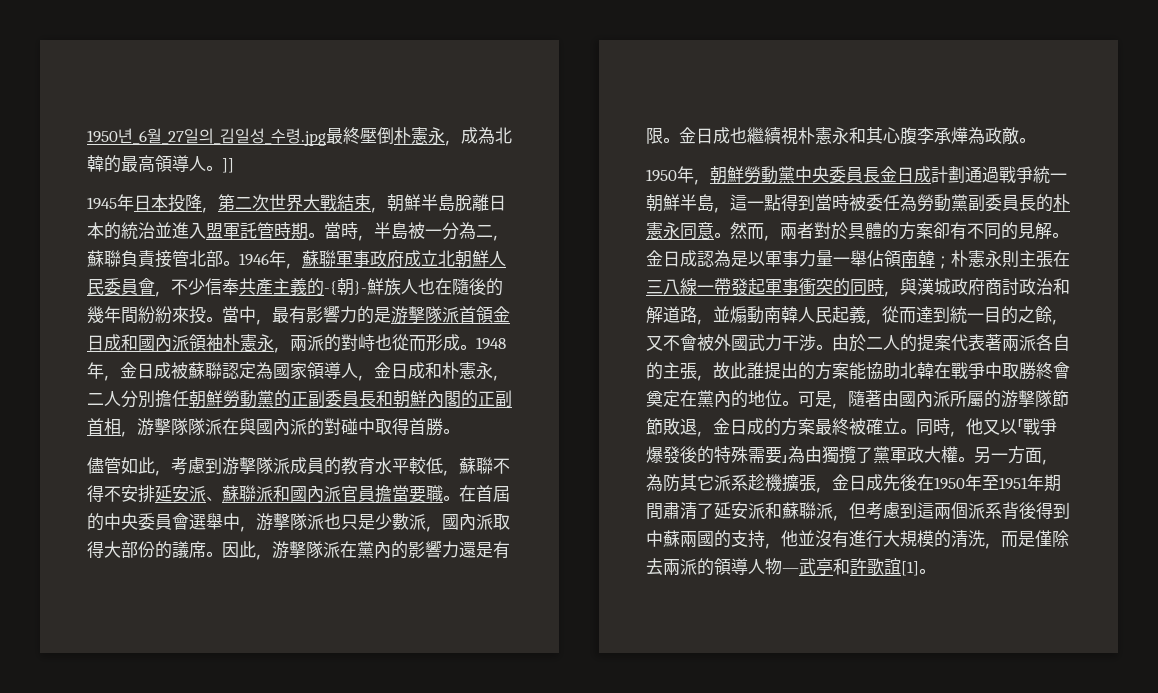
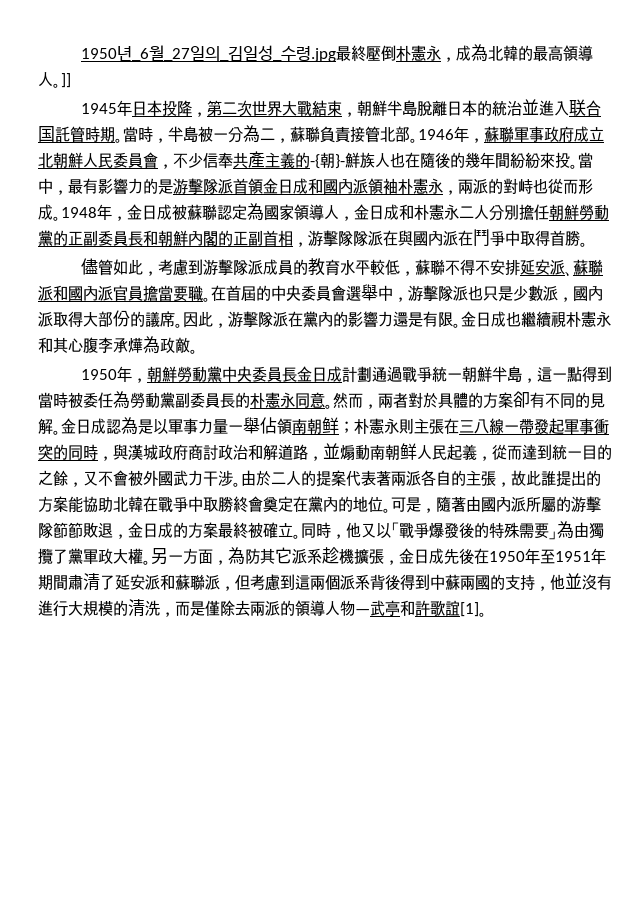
[206,222,240,239] 盟軍 -> [568,99,601,116] [38,126,55,142] 联合国
[493,375,509,381] ， -> (459, 212) none
[307,418,358,436] 的對碰 -> [458,229,505,247] 在鬥爭
[918,250,935,267] 韓 -> [307,417,339,435] 朝鲜
[781,306,798,323] 韓 -> [385,443,417,461] 朝鲜

